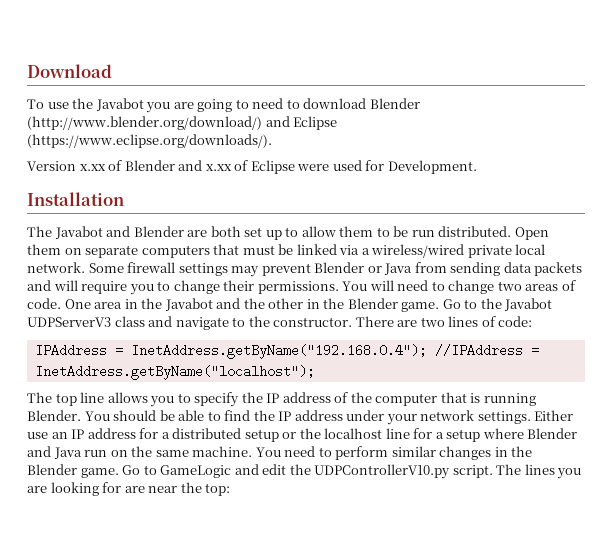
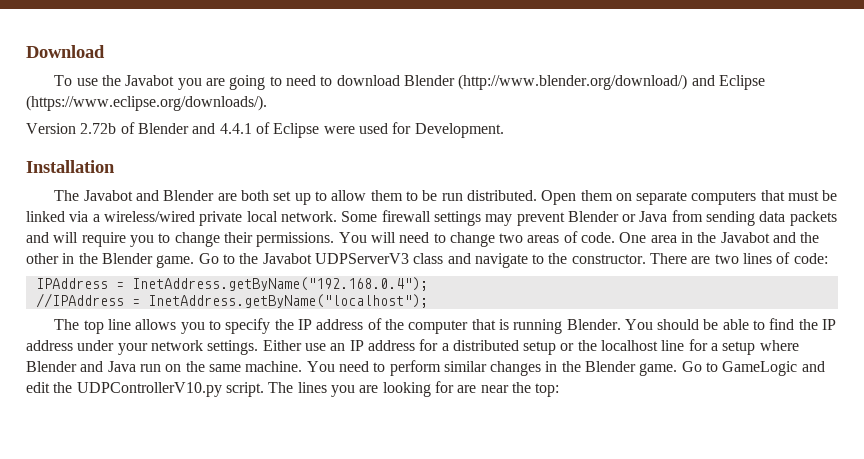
[79,164,106,171] x.xx -> [80,123,117,134] 2.72b
[205,164,232,171] x.xx -> [219,123,252,134] 4.4.1
(427, 351) none -> (428, 284) //

